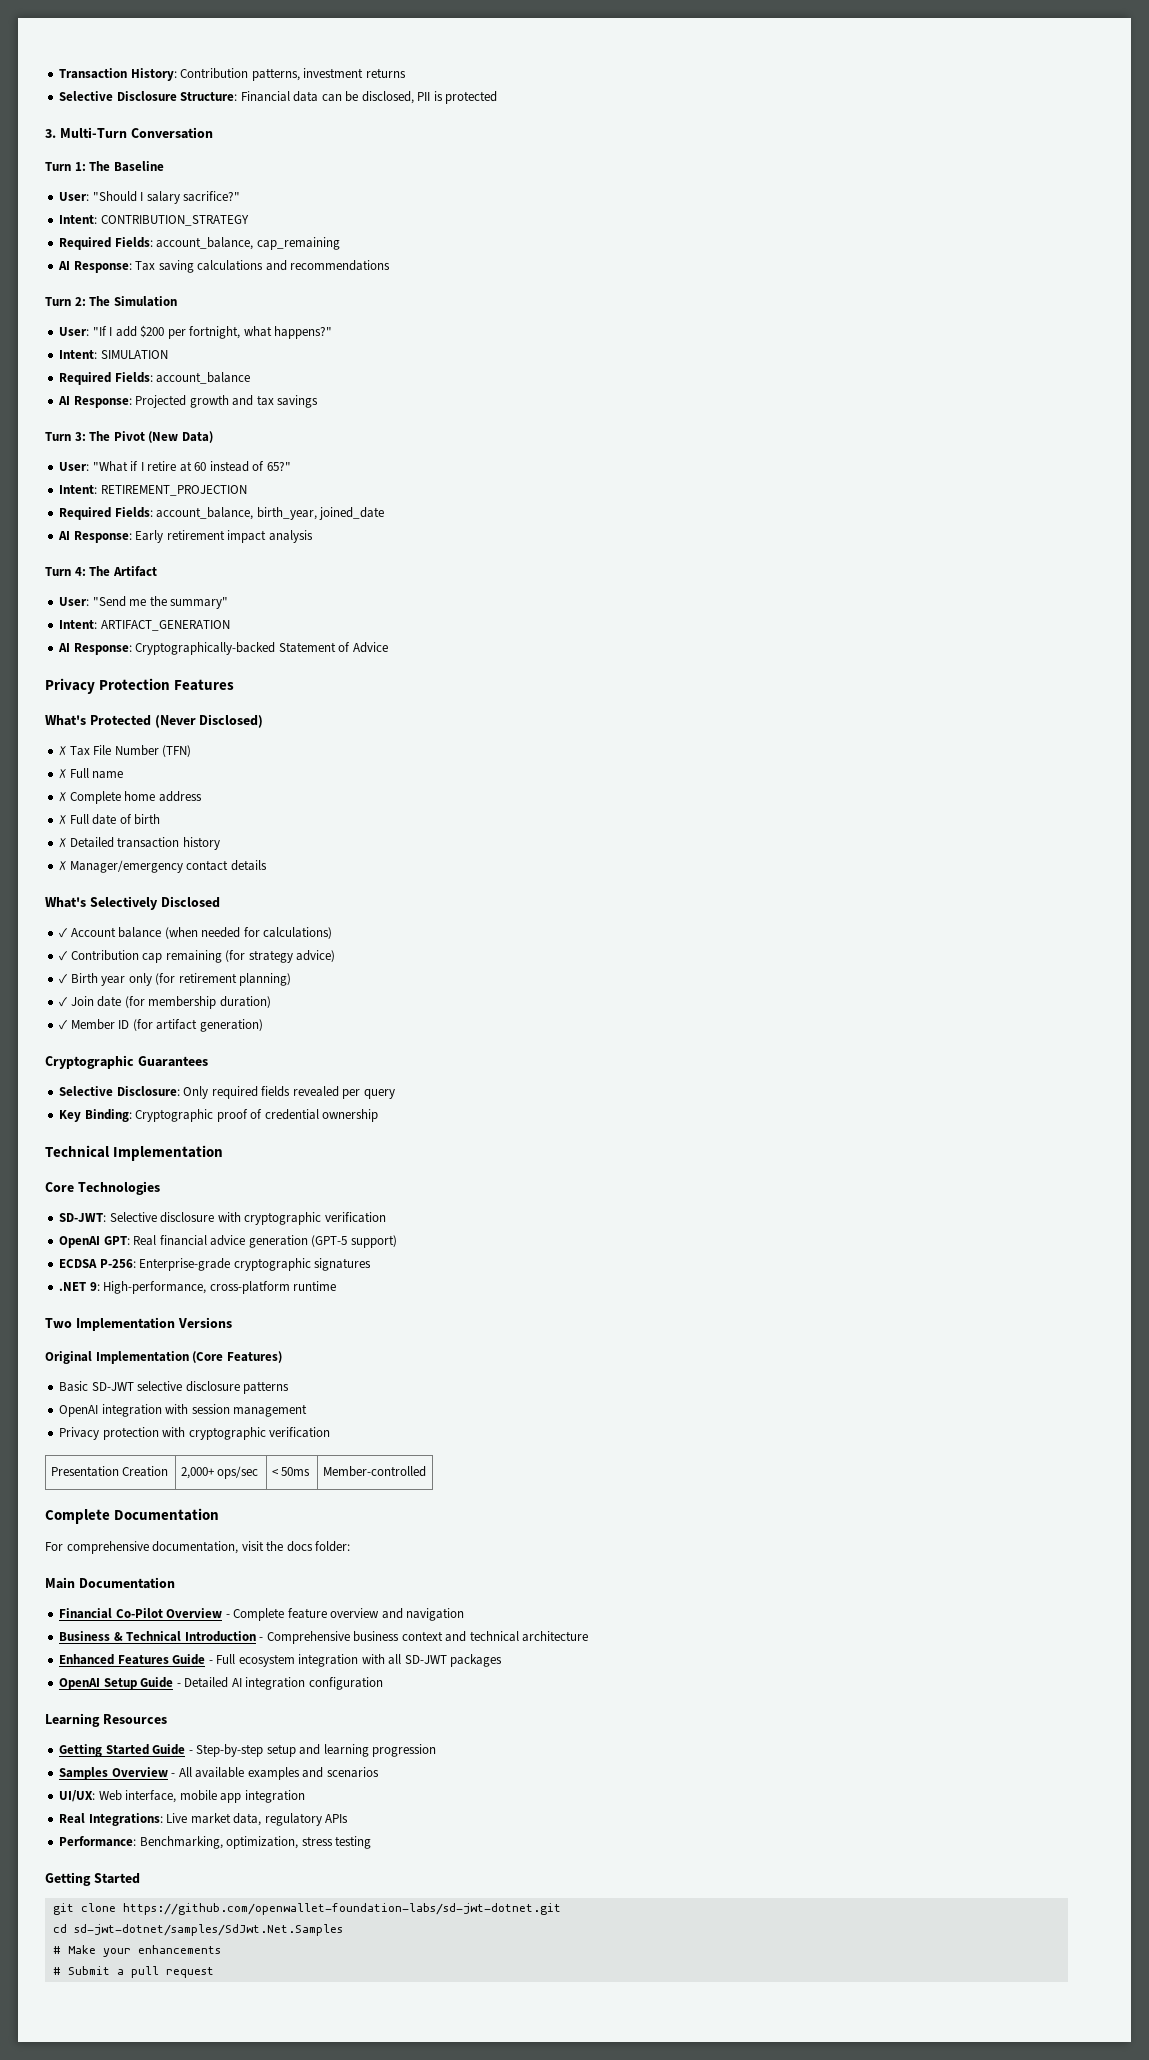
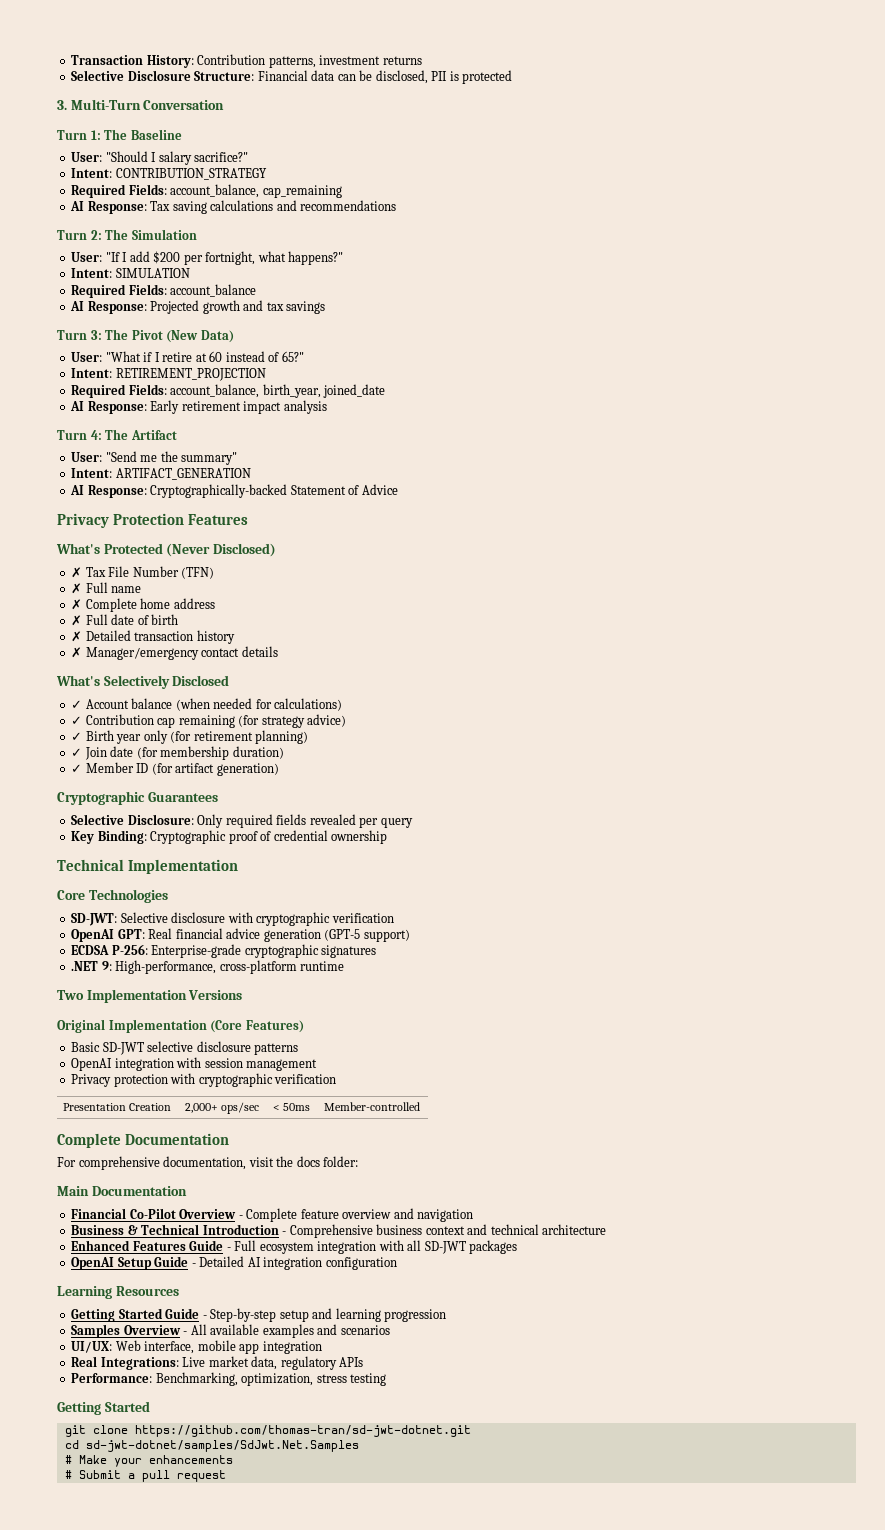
[122,1903,561,1915] https://github.com/openwallet-foundation-labs/sd-jwt-dotnet.git -> [134,1425,471,1437] https://github.com/thomas-tran/sd-jwt-dotnet.git

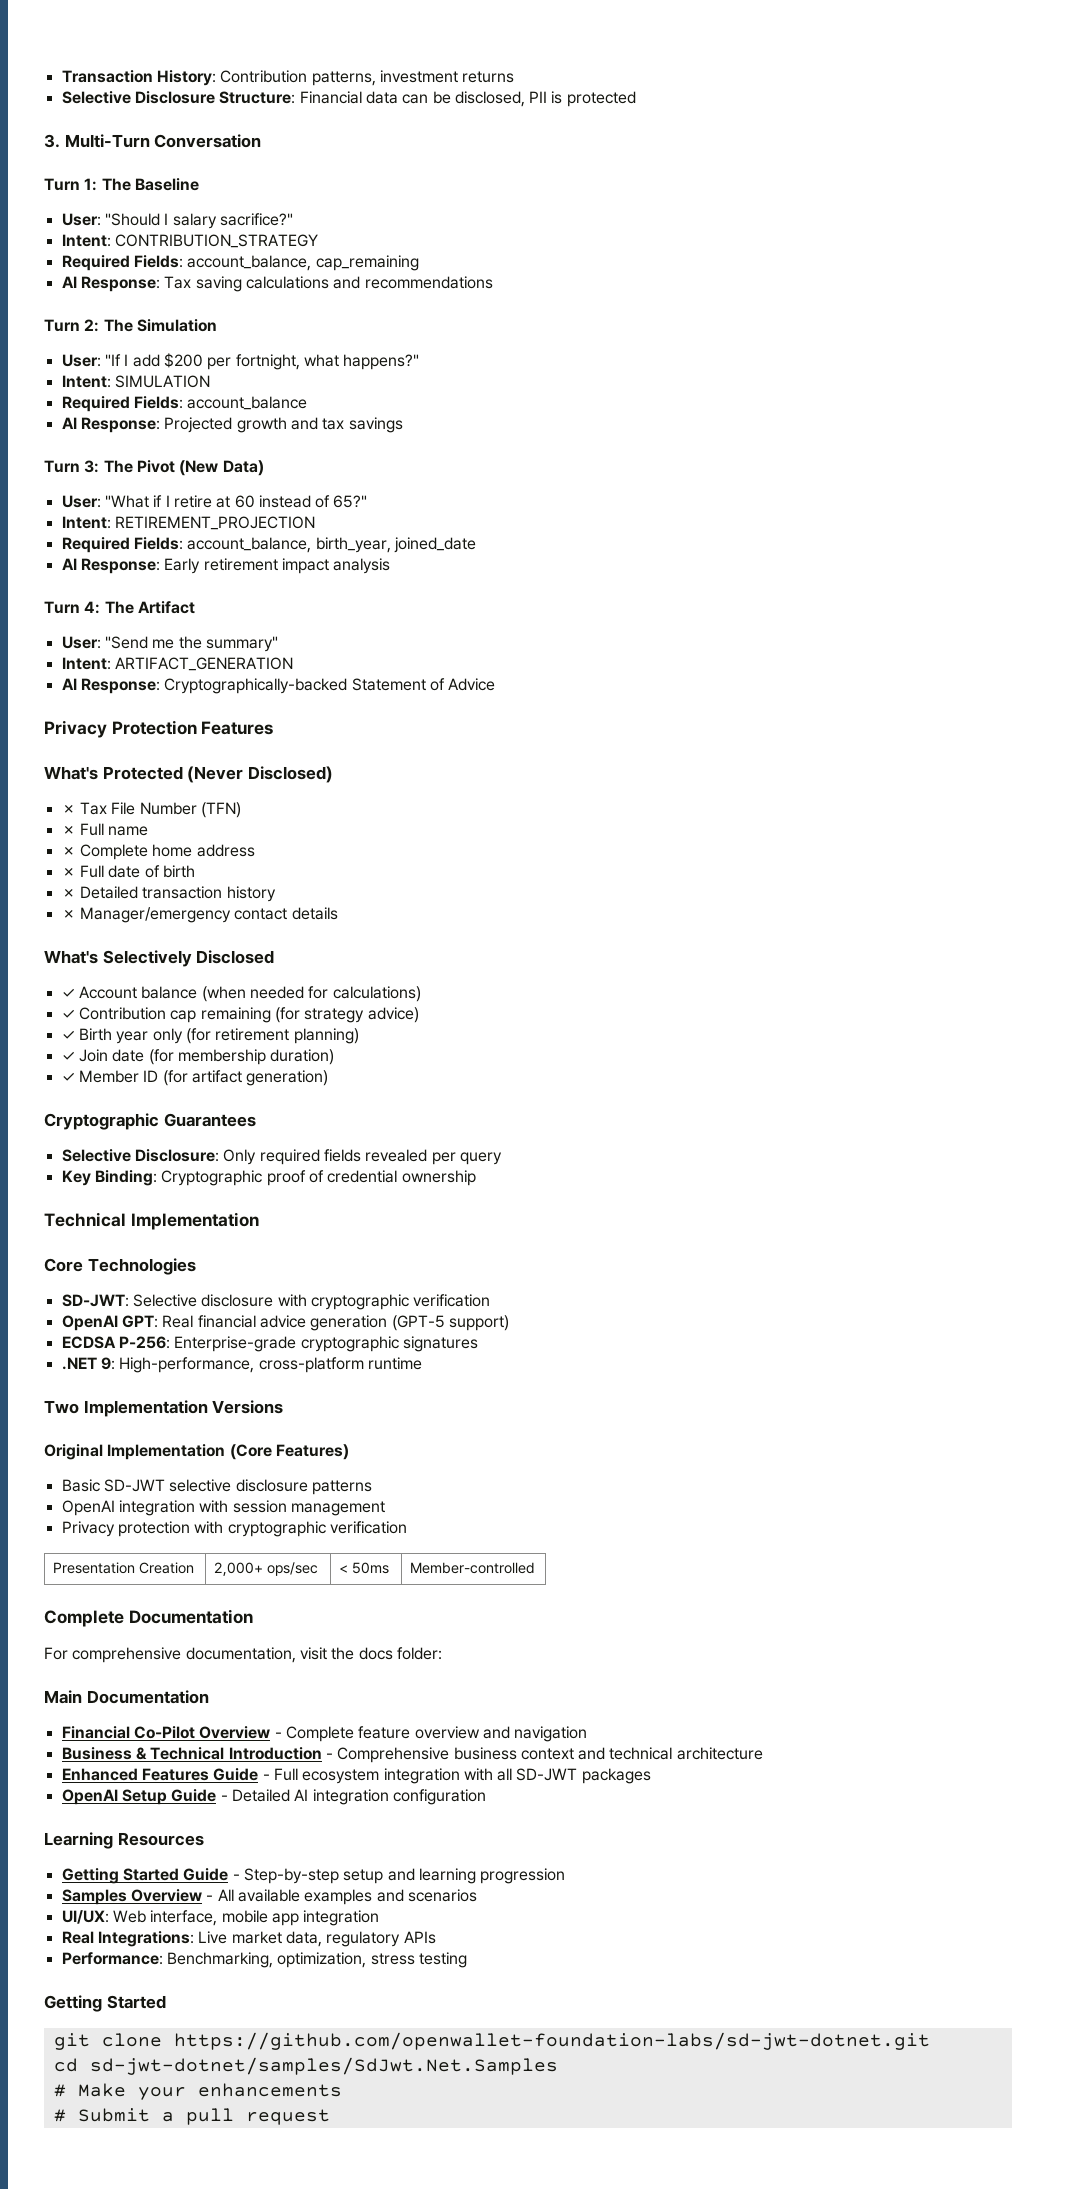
[134,1425,471,1437] https://github.com/thomas-tran/sd-jwt-dotnet.git -> [173,2032,930,2050] https://github.com/openwallet-foundation-labs/sd-jwt-dotnet.git

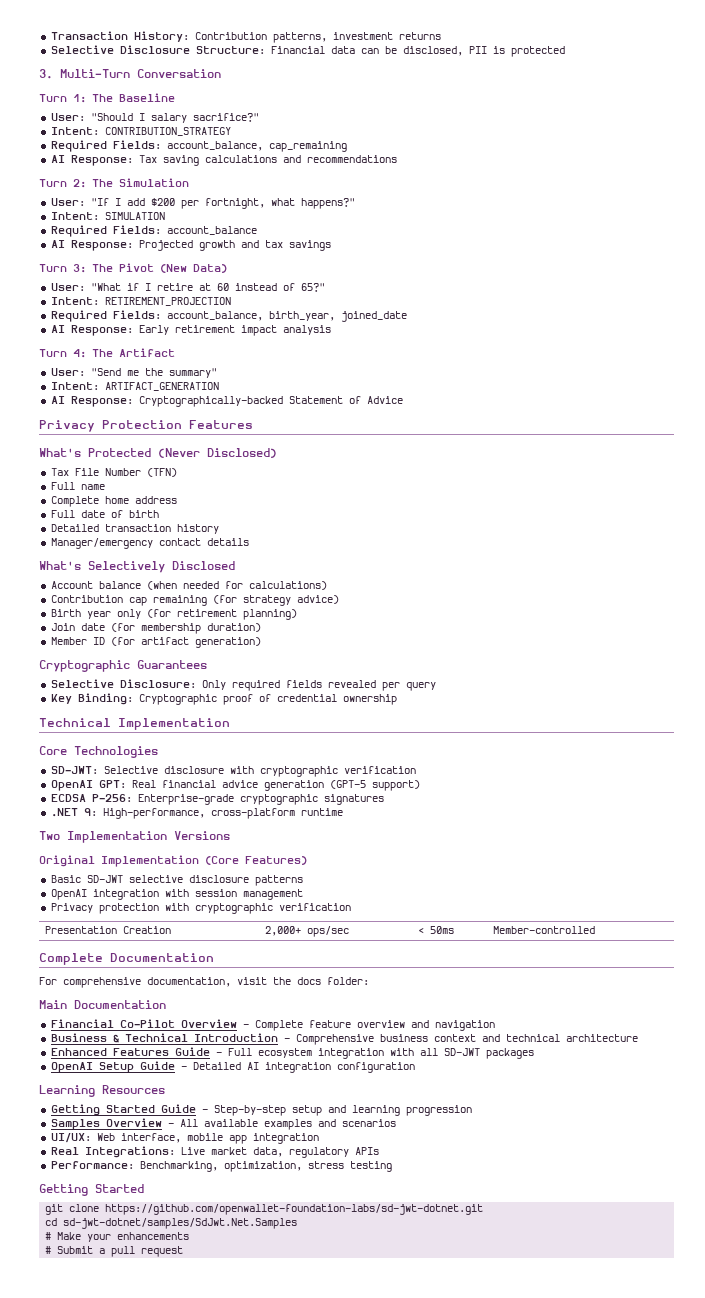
[61,805,76,814] ✗ -> (277, 453) none
[61,826,76,835] ✗ -> (177, 472) none
[61,847,76,856] ✗ -> (105, 487) none
[61,868,76,877] ✗ -> (177, 500) none
[61,889,76,898] ✗ -> (159, 514) none
[61,910,76,919] ✗ -> (219, 529) none
[61,988,75,998] ✓ -> (235, 565) none
[61,1009,75,1019] ✓ -> (327, 585) none
[61,1030,75,1040] ✓ -> (339, 599) none
[61,1051,75,1061] ✓ -> (297, 614) none
[61,1072,75,1082] ✓ -> (261, 627) none

